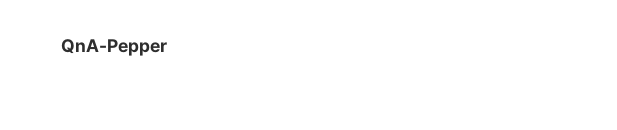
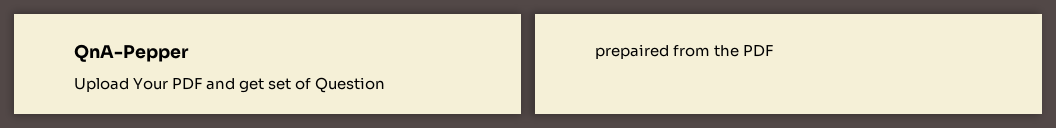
(167, 47) none -> [74,77,386,93] [595,44,774,59] // Upload Your PDF and get set of Question prepaired from the PDF

